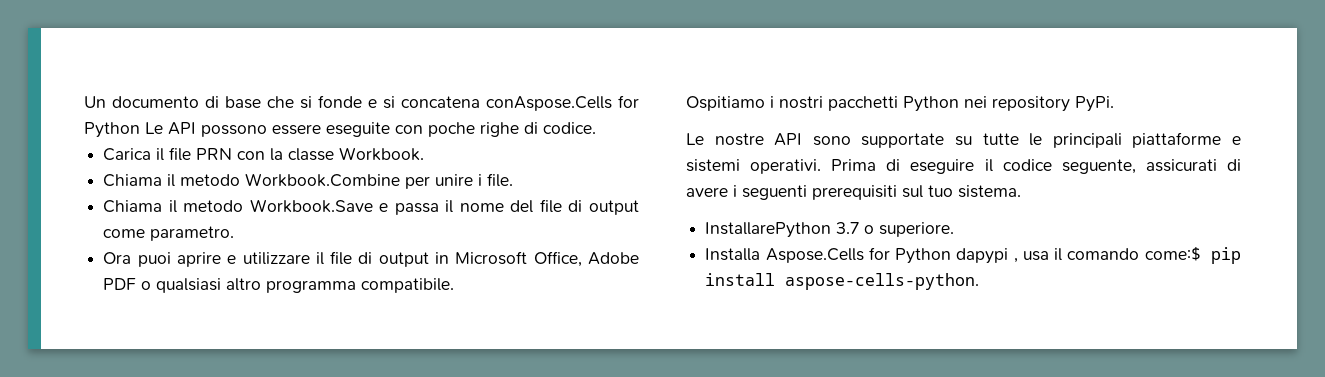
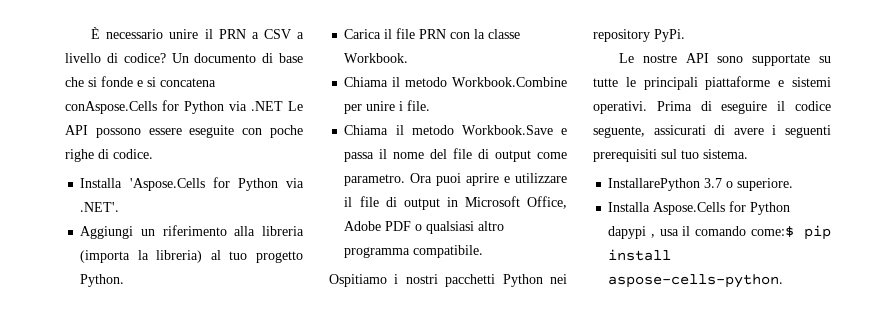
(84, 102) none -> [91,27,304,39] [65,53,166,63] È necessario unire il PRN a CSV a livello di codice?
(140, 130) none -> [229,101,283,111] via .NET
(596, 128) none -> [80,177,304,191] [80,202,120,212] [80,225,304,239] [80,250,303,263] [80,274,125,287] // Installa 'Aspose.Cells for Python via .NET'. // Aggiungi un riferimento alla libreria (importa la libreria) al tuo progetto Python.
(235, 233) // -> (406, 180) none

